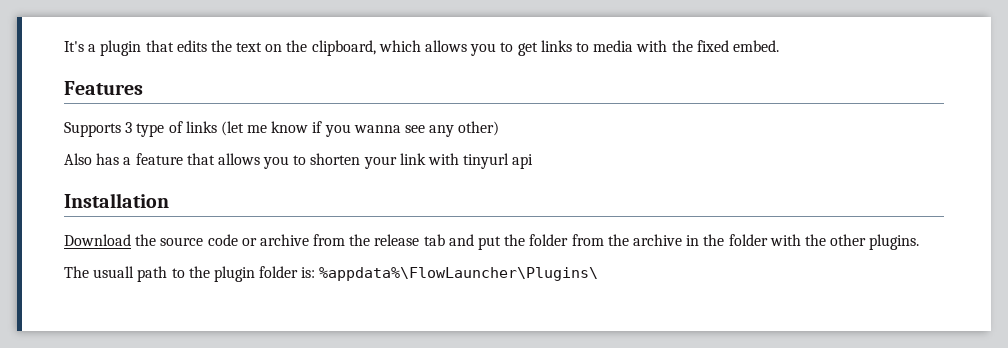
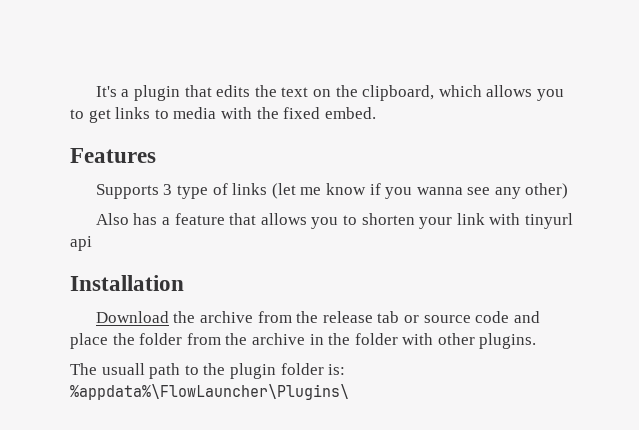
[160,234,257,246] source code or -> (196, 317) none
[448,234,502,250] and put -> [403,311,540,323] [70,333,108,349] or source code and place
[804,234,826,246] the -> (434, 339) none

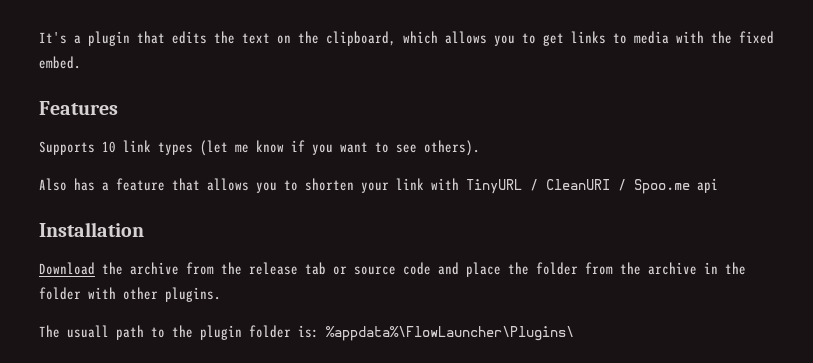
[163,183,268,199] 3 type of links -> [102,140,193,155] 10 link types
[416,183,569,199] wanna see any other) -> [340,140,480,156] want to see others).
[524,213,573,229] tinyurl -> [466,179,690,194] TinyURL / CleanURI / Spoo.me

